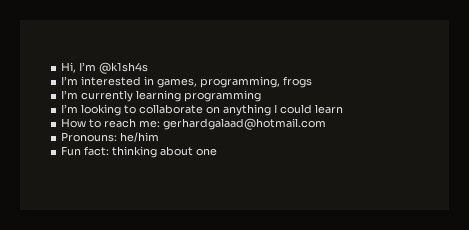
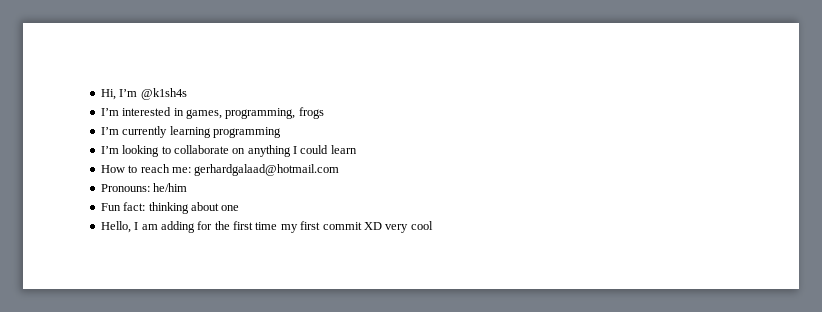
(218, 152) none -> [100,221,433,233] // Hello, I am adding for the first time my first commit XD very cool

